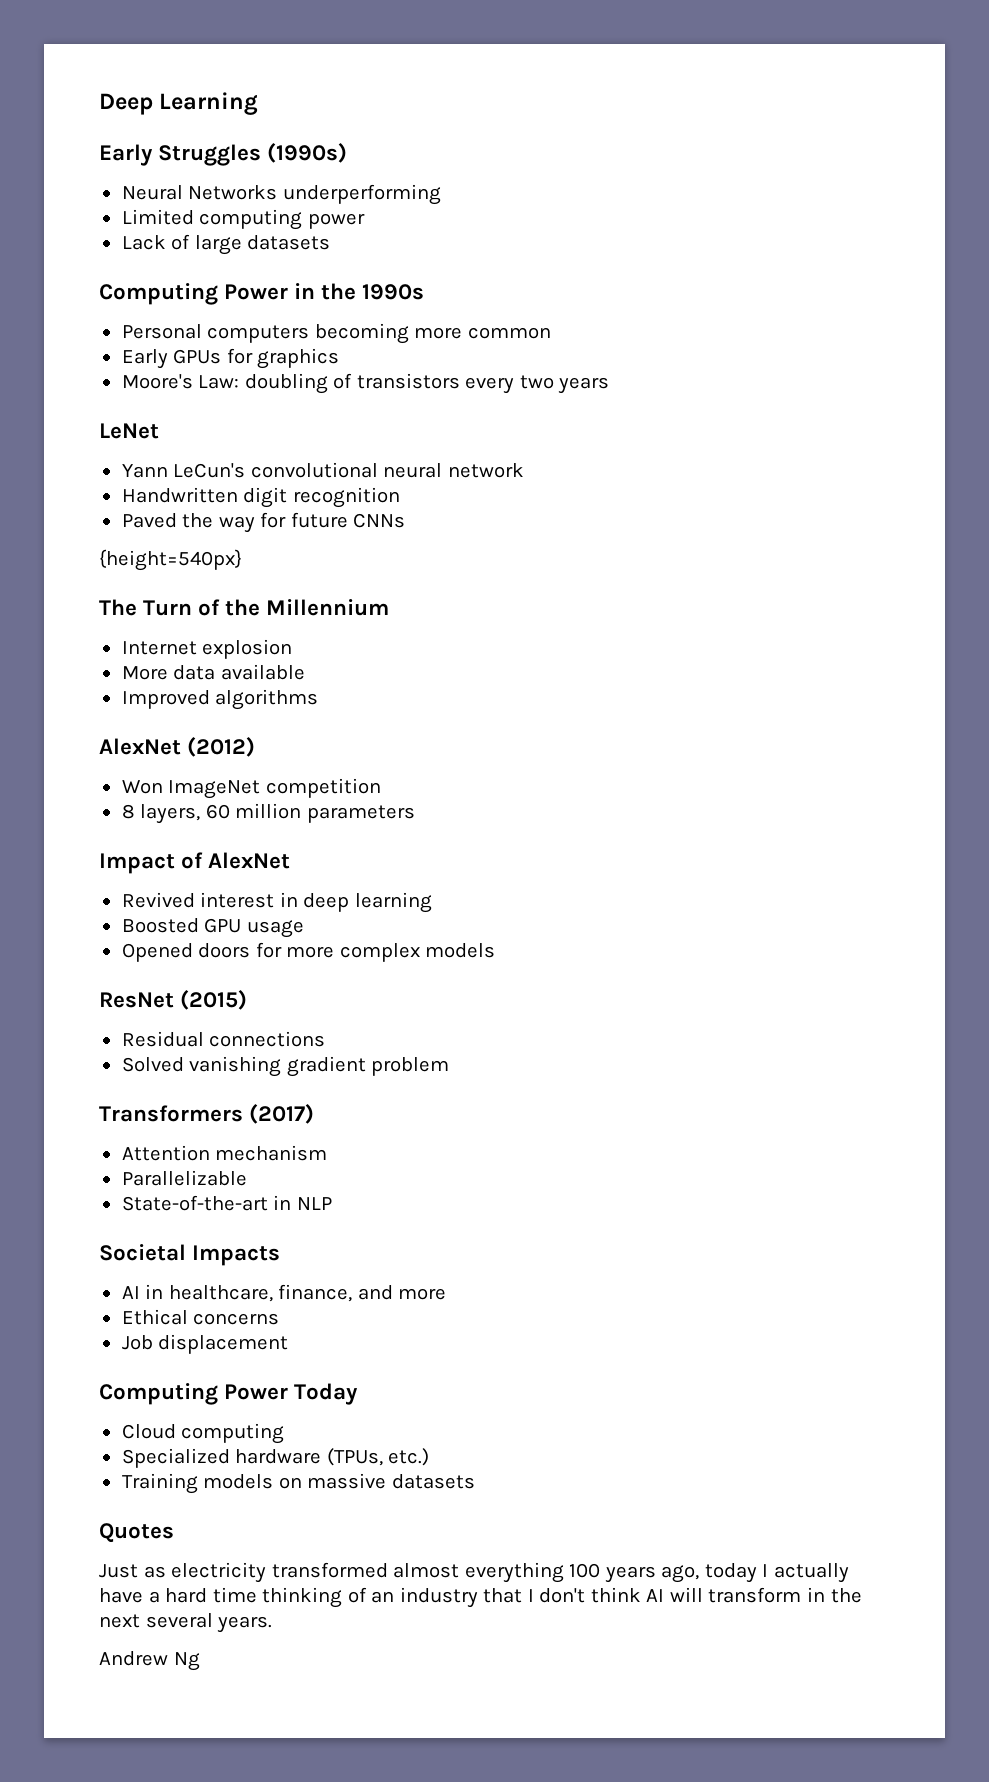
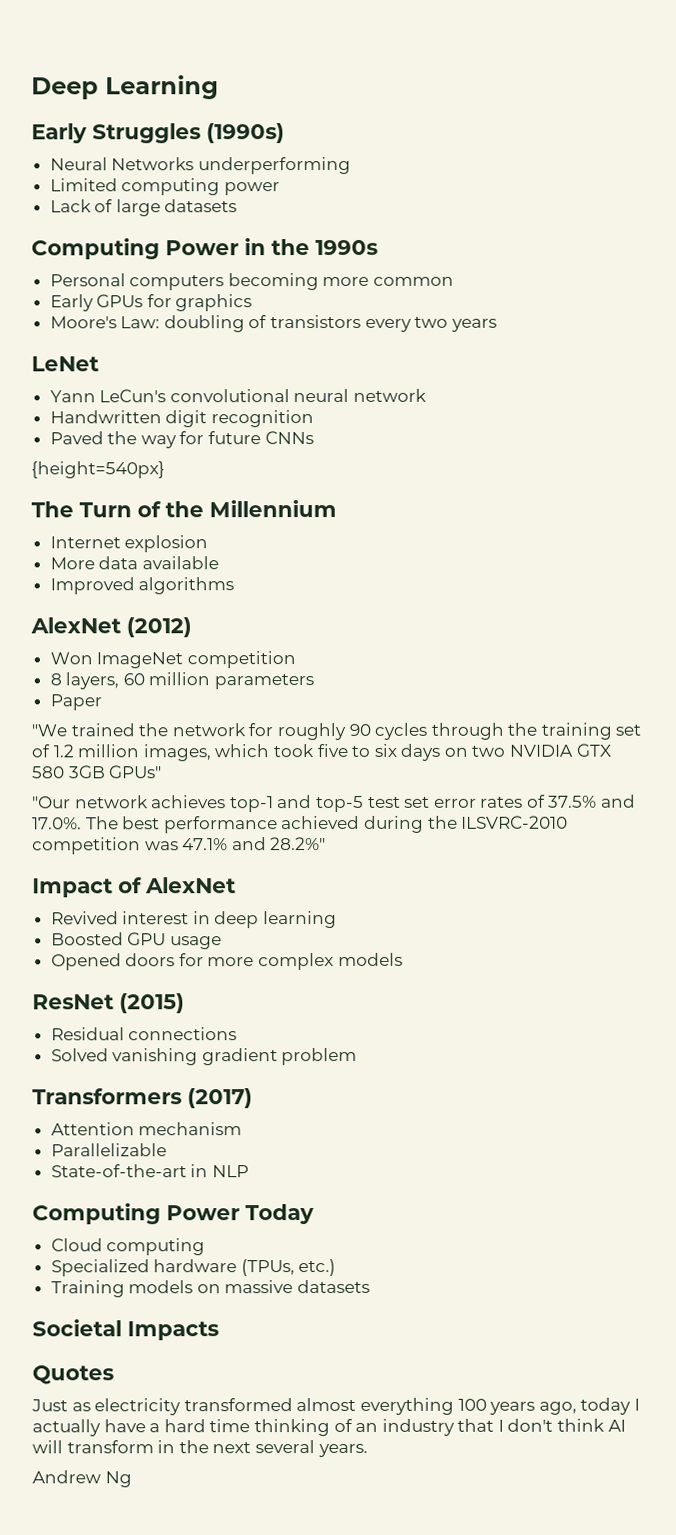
(415, 814) none -> [49,694,102,711] [31,722,642,741] [31,743,611,762] [31,765,163,779] [32,794,637,813] [32,815,569,834] [32,837,327,855] // Paper // "We trained the network for roughly 90 cycles through the training set of 1.2 million images, which took five to six days on two NVIDIA GTX 580 3GB GPUs" // "Our network achieves top-1 and top-5 test set error rates of 37.5% and 17.0%. The best performance achieved during the ILSVRC-2010 competition was 47.1% and 28.2%"
[99,1244,281,1266] [121,1284,447,1302] [121,1309,280,1325] [121,1334,289,1354] // Societal Impacts // AI in healthcare, finance, and more // Ethical concerns // Job displacement -> (249, 1171) none
(475, 1481) none -> [32,1319,219,1341] // Societal Impacts

